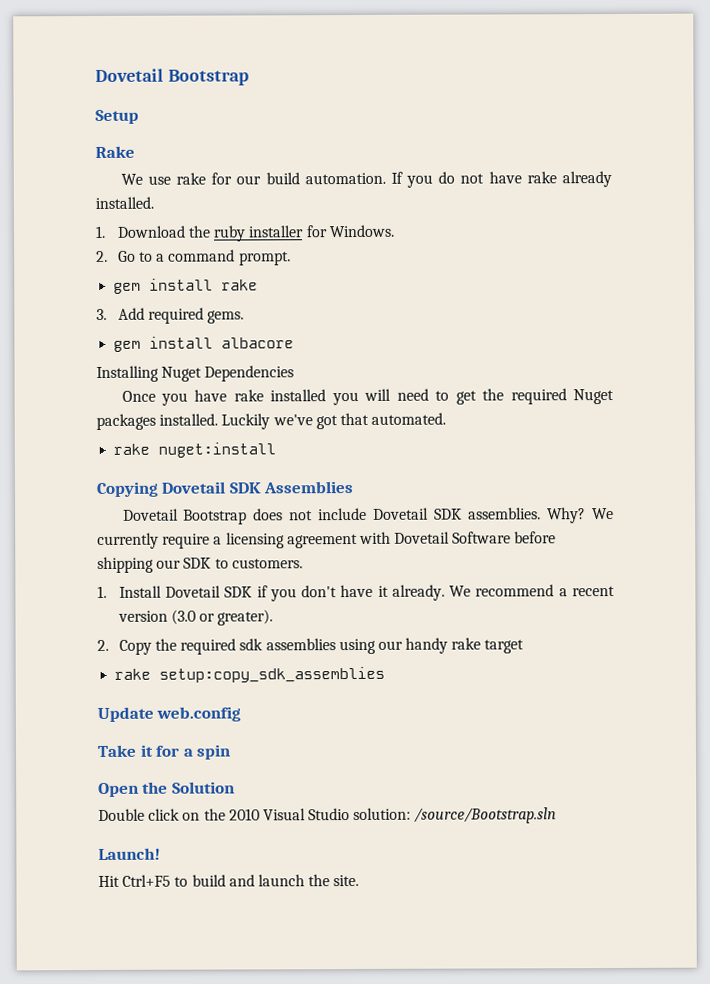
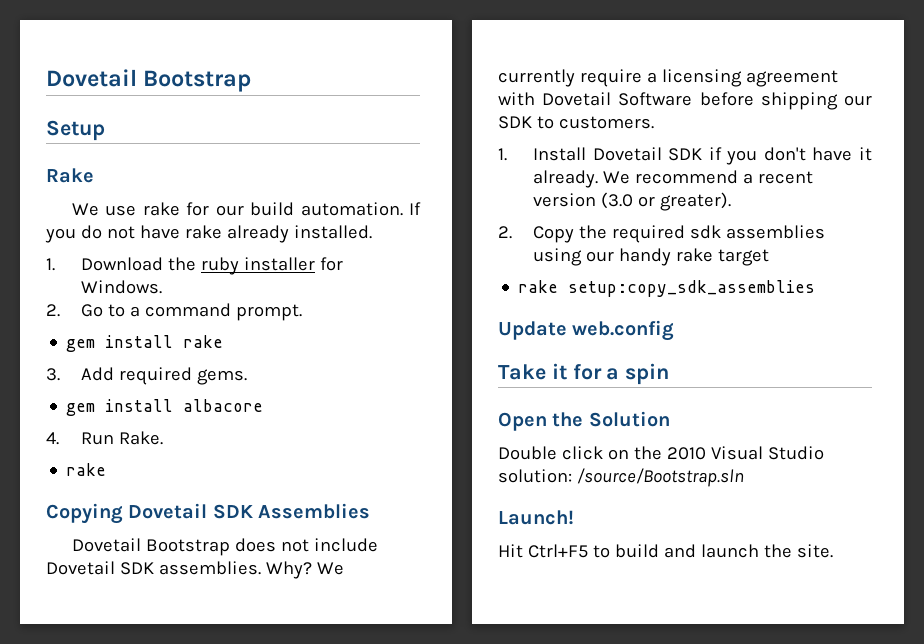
[96,365,295,382] [121,388,615,406] [96,412,447,430] [113,442,277,458] Installing Nuget Dependencies // Once you have rake installed you will need to get the required Nuget packages installed. Luckily we've got that automated. // rake nuget:install -> [46,431,164,445] [66,463,107,476] 4. Run Rake. // rake

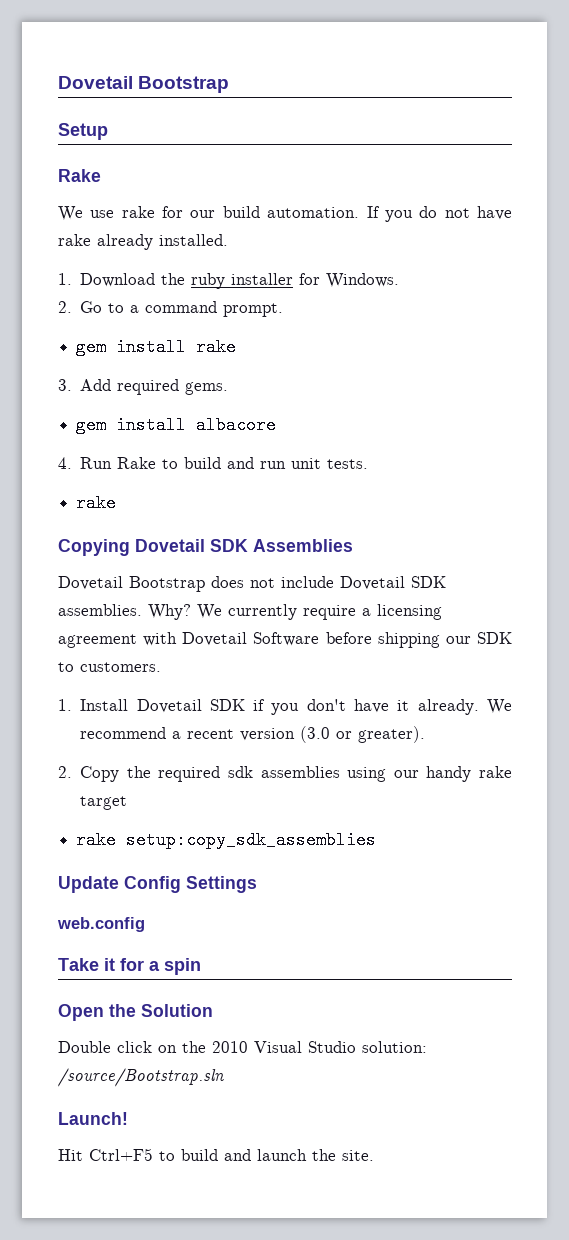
[119,431,164,445] Rake. -> [117,457,369,469] Rake to build and run unit tests.
(567, 330) none -> [124,876,257,893] Config Settings //

